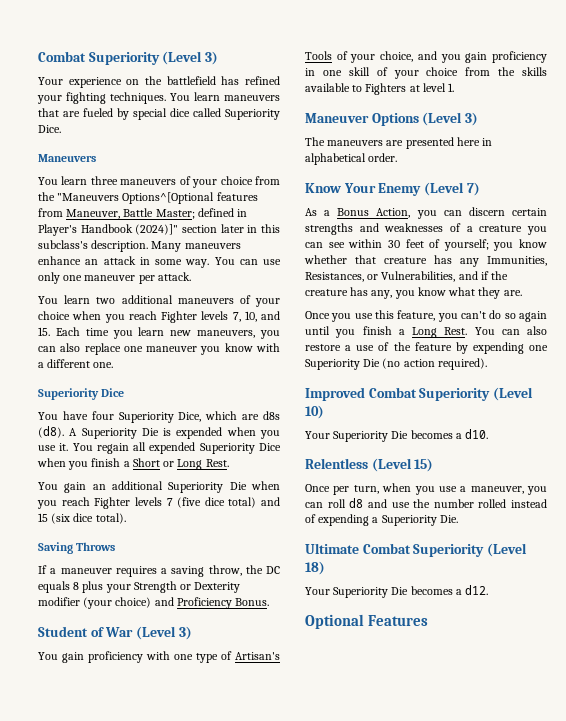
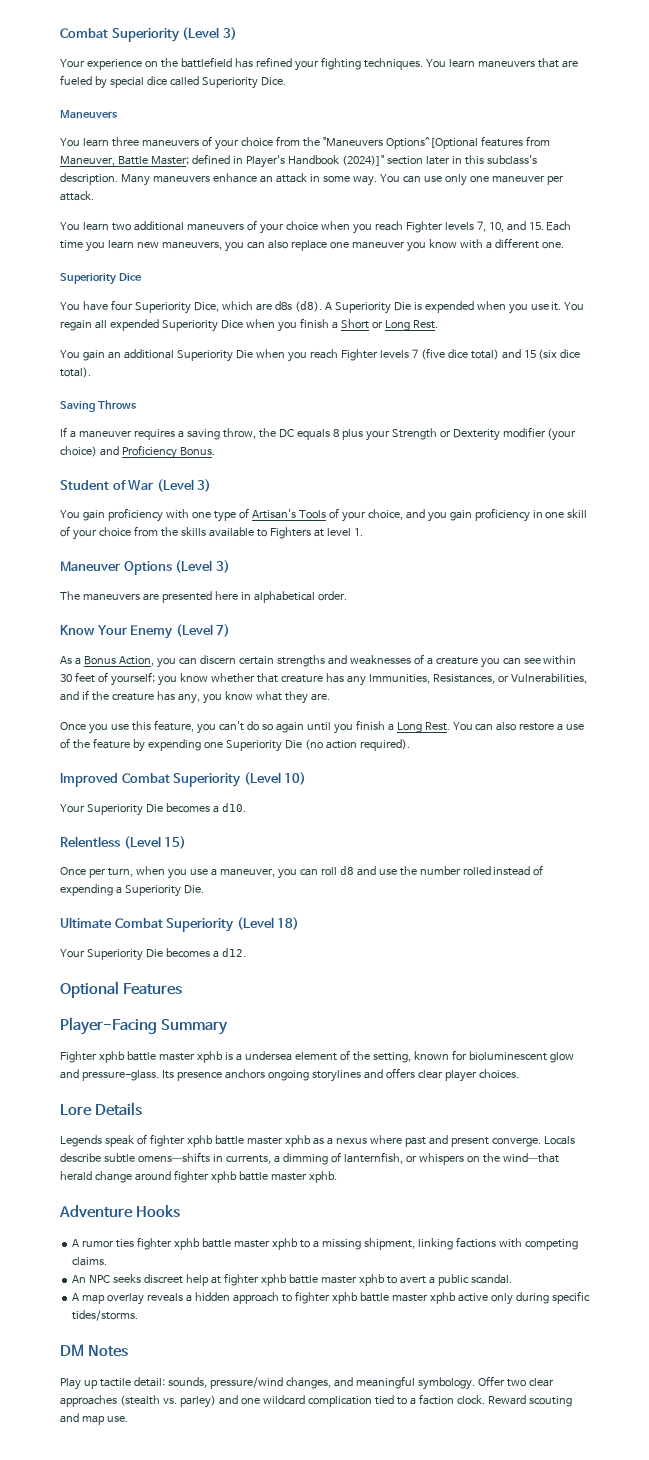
(429, 620) none -> [60,1017,229,1035] [60,1050,574,1063] [60,1068,519,1082] [60,1102,143,1116] [60,1134,575,1147] [60,1152,559,1165] [60,1170,337,1183] [59,1205,181,1218] [72,1237,578,1250] [72,1257,108,1266] [72,1273,512,1286] [72,1291,590,1305] [72,1310,139,1321] [60,1344,129,1357] [60,1376,554,1390] [60,1394,572,1408] [60,1413,128,1425] // Player-Facing Summary // Fighter xphb battle master xphb is a undersea element of the setting, known for bioluminescent glow and pressure-glass. Its presence anchors ongoing storylines and offers clear player choices. // Lore Details // Legends speak of fighter xphb battle master xphb as a nexus where past and present converge. Locals describe subtle omens—shifts in currents, a dimming of lanternfish, or whispers on the wind—that herald change around fighter xphb battle master xphb. // Adventure Hooks // A rumor ties fighter xphb battle master xphb to a missing shipment, linking factions with competing claims. // An NPC seeks discreet help at fighter xphb battle master xphb to avert a public scandal. // A map overlay reveals a hidden approach to fighter xphb battle master xphb active only during specific tides/storms. // DM Notes // Play up tactile detail: sounds, pressure/wind changes, and meaningful symbology. Offer two clear approaches (stealth vs. parley) and one wildcard complication tied to a faction clock. Reward scouting and map use.

